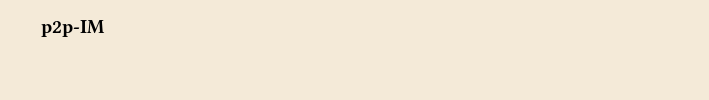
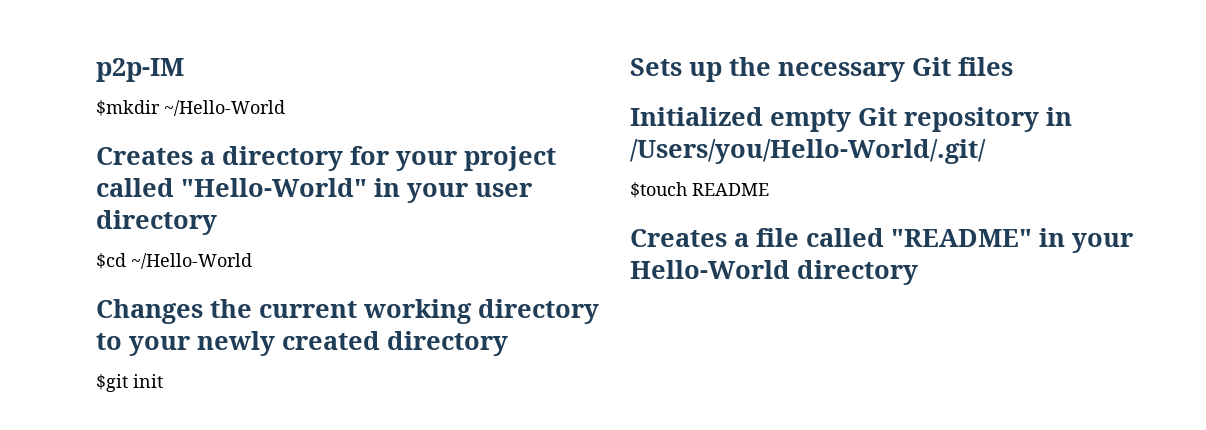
(105, 28) none -> [96,100,285,116] [96,146,556,171] [96,178,532,203] [96,210,217,235] [96,253,252,269] [96,299,599,324] [96,331,508,356] [96,374,163,392] [630,57,1013,82] [630,107,1072,132] [630,139,986,164] [630,182,769,198] [630,228,1133,253] [630,260,918,285] // $mkdir ~/Hello-World // Creates a directory for your project called "Hello-World" in your user directory // $cd ~/Hello-World // Changes the current working directory to your newly created directory // $git init // Sets up the necessary Git files // Initialized empty Git repository in /Users/you/Hello-World/.git/ // $touch README // Creates a file called "README" in your Hello-World directory

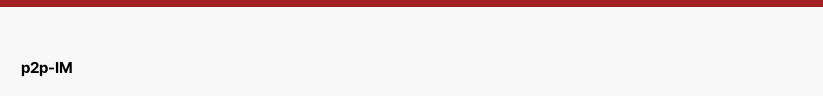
[96,100,285,116] [96,146,556,171] [96,178,532,203] [96,210,217,235] [96,253,252,269] [96,299,599,324] [96,331,508,356] [96,374,163,392] [630,57,1013,82] [630,107,1072,132] [630,139,986,164] [630,182,769,198] [630,228,1133,253] [630,260,918,285] // $mkdir ~/Hello-World // Creates a directory for your project called "Hello-World" in your user directory // $cd ~/Hello-World // Changes the current working directory to your newly created directory // $git init // Sets up the necessary Git files // Initialized empty Git repository in /Users/you/Hello-World/.git/ // $touch README // Creates a file called "README" in your Hello-World directory -> (73, 69) none

